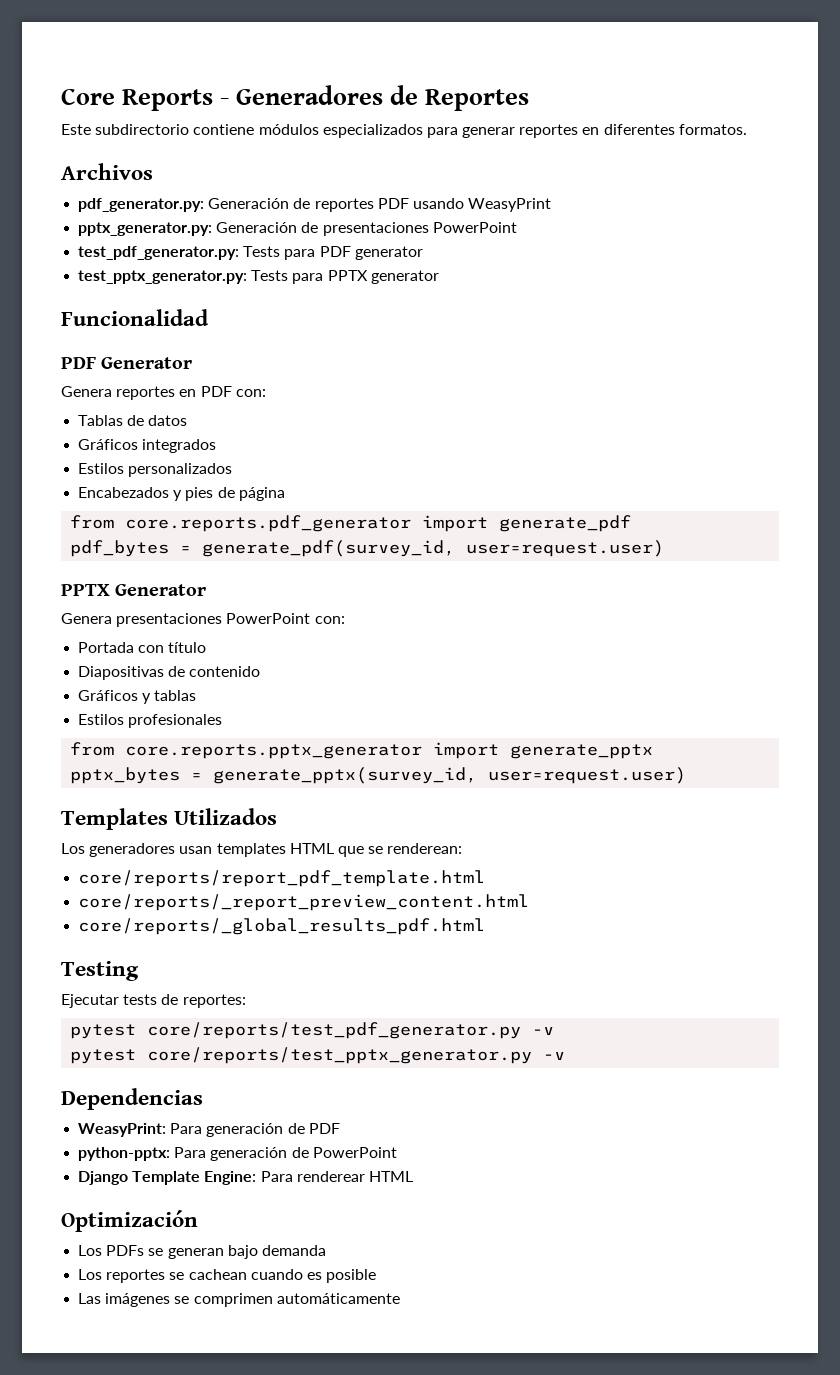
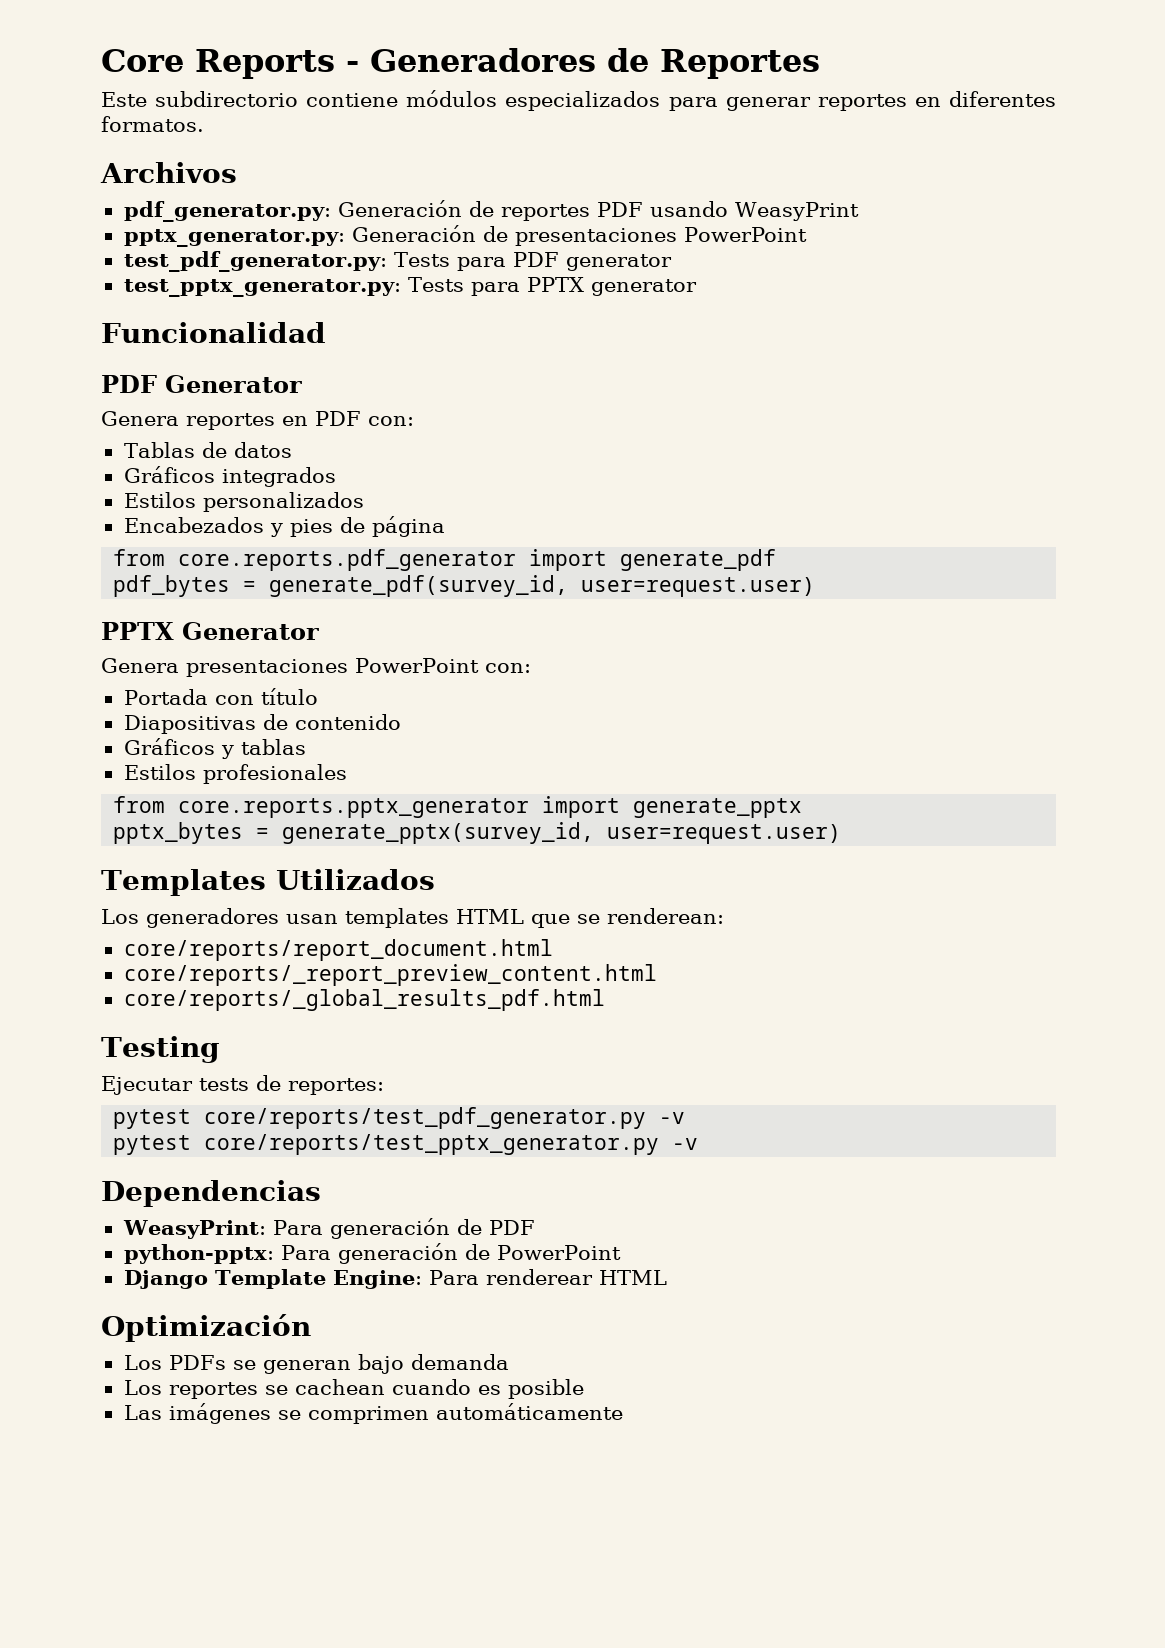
[78,870,486,887] core/reports/report_pdf_template.html -> [123,939,553,961] core/reports/report_document.html

